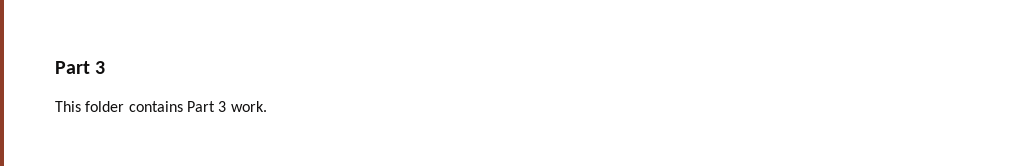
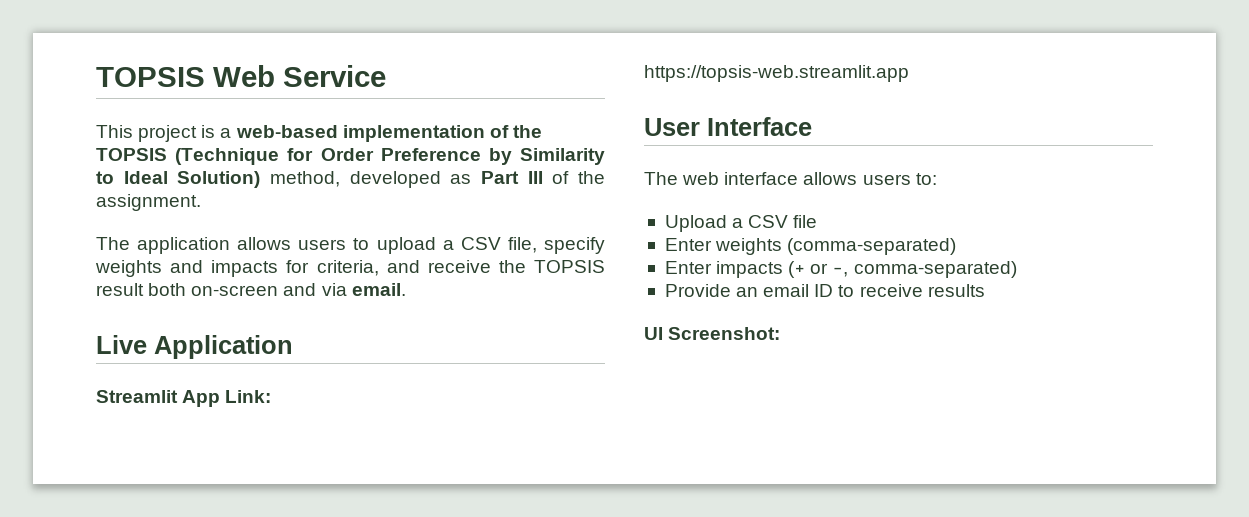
[55,61,106,74] [55,101,267,112] Part 3 // This folder contains Part 3 work. -> [96,65,386,87] [96,125,542,142] [96,148,606,165] [96,171,605,188] [96,194,201,211] [96,237,605,254] [95,260,605,277] [96,283,406,296] [96,335,293,359] [96,390,272,407] [644,65,909,82] [644,117,812,136] [644,172,937,185] [664,215,818,232] [664,238,957,255] [664,261,1017,278] [664,284,985,297] [644,327,781,340] TOPSIS Web Service // This project is a web-based implementation of the TOPSIS (Technique for Order Preference by Similarity to Ideal Solution) method, developed as Part III of the assignment. // The application allows users to upload a CSV file, specify weights and impacts for criteria, and receive the TOPSIS result both on-screen and via email. // Live Application // Streamlit App Link: // https://topsis-web.streamlit.app // User Interface // The web interface allows users to: // Upload a CSV file // Enter weights (comma-separated) // Enter impacts (+ or -, comma-separated) // Provide an email ID to receive results // UI Screenshot:

